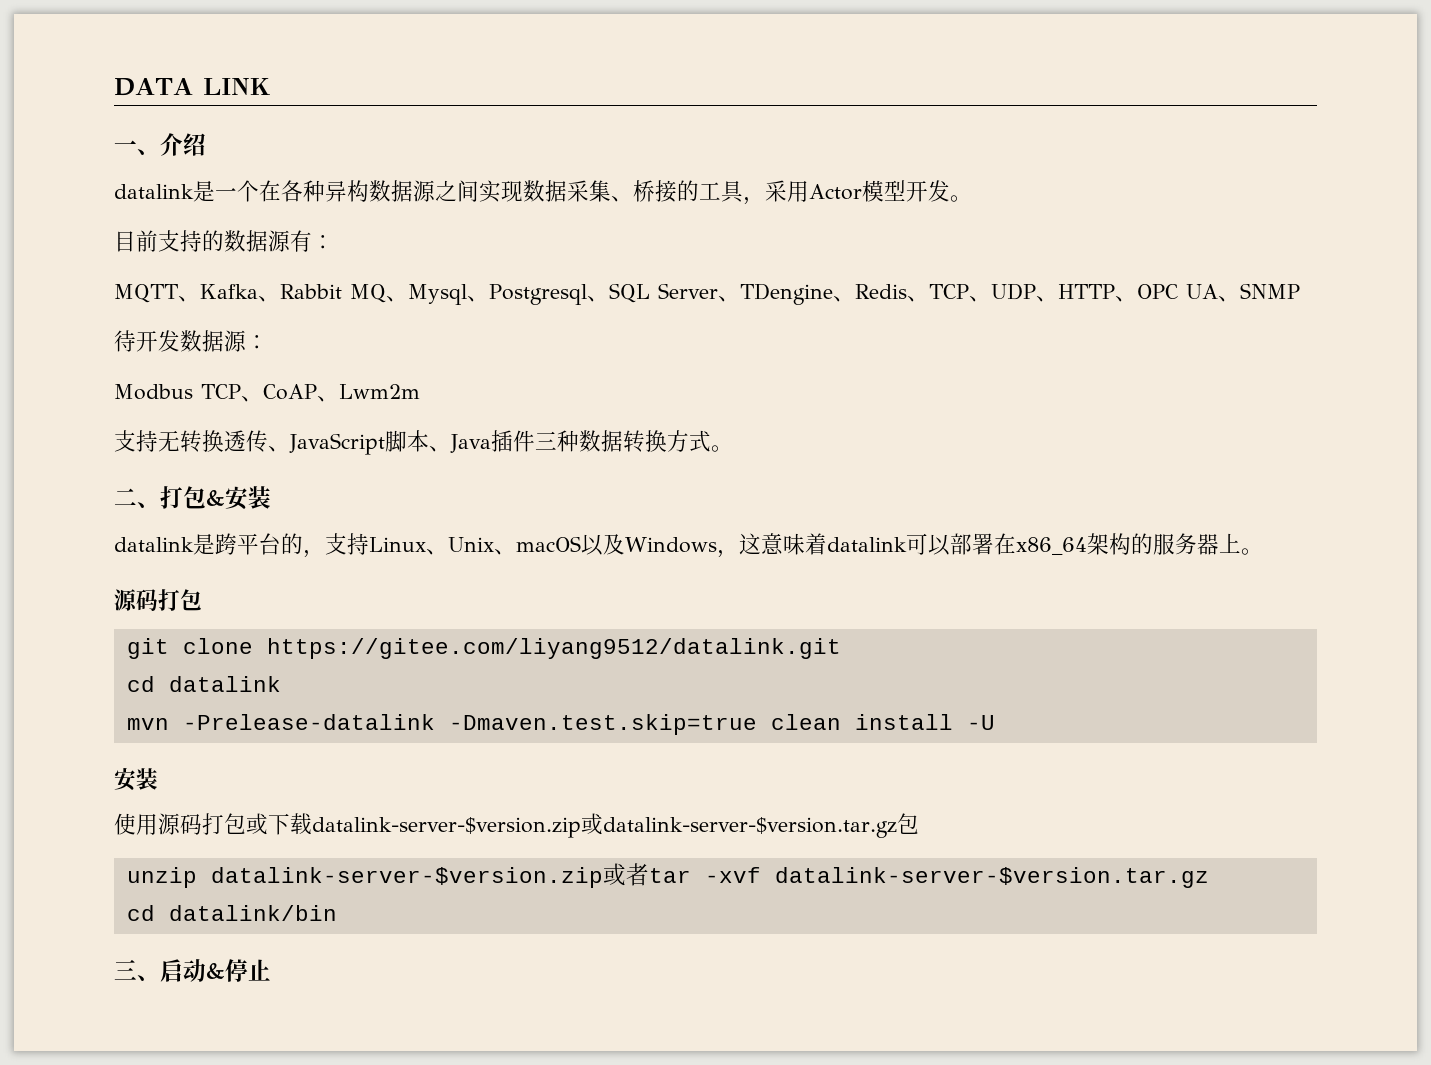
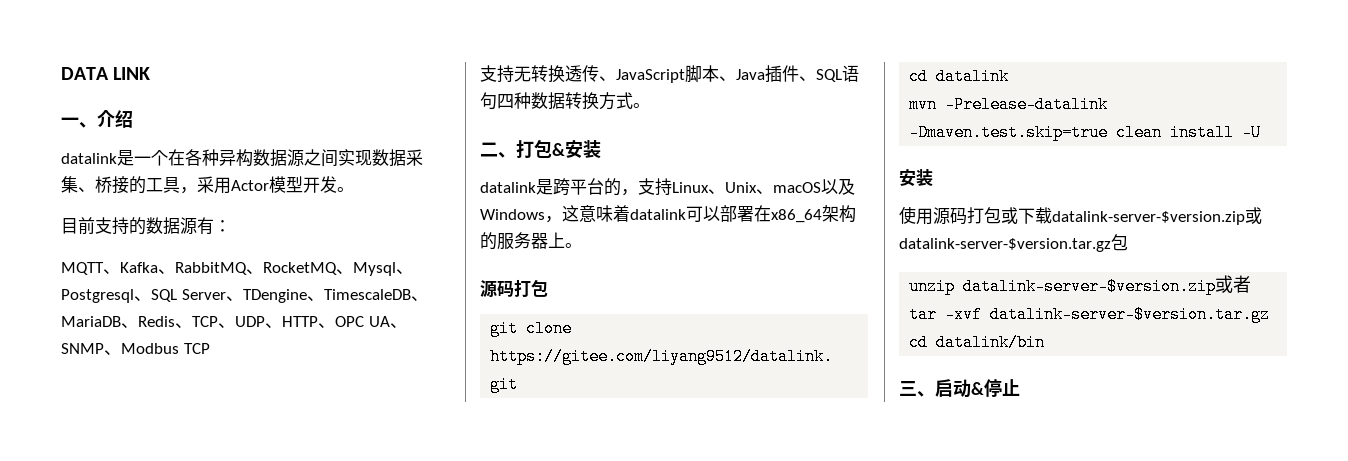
[280,284,386,303] Rabbit MQ -> [175,262,337,275] RabbitMQ、RocketMQ
(855, 299) none -> [323,289,428,301] [61,316,138,328] TimescaleDB、MariaDB、
[114,330,268,352] // 待开发数据源： // -> [104,350,121,355] 、
[241,384,420,402] 、CoAP、Lwm2m -> (210, 348) none
[535,431,557,450] 三 -> [799,65,859,82] [480,92,514,110] 、SQL语句四

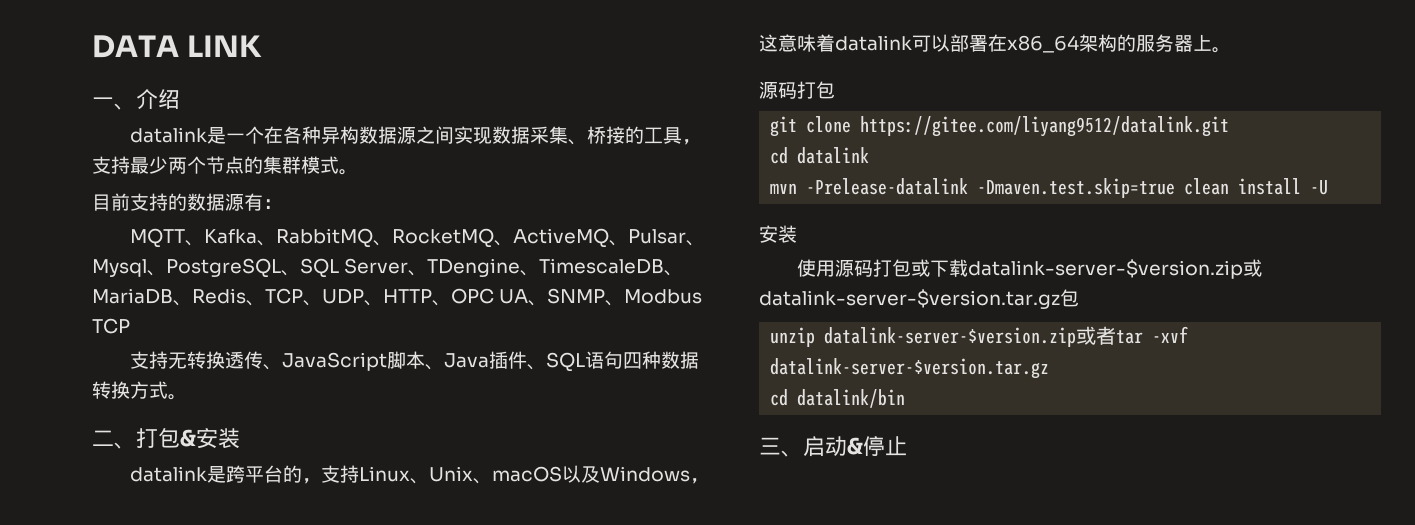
[197,176,337,194] 采用Actor模型开发 -> [92,156,339,174] 支持最少两个节点的集群模式
[353,262,413,276] [61,289,134,303] Mysql、Postgresql -> [513,228,706,248] [92,258,281,278] ActiveMQ、Pulsar、Mysql、PostgreSQL

